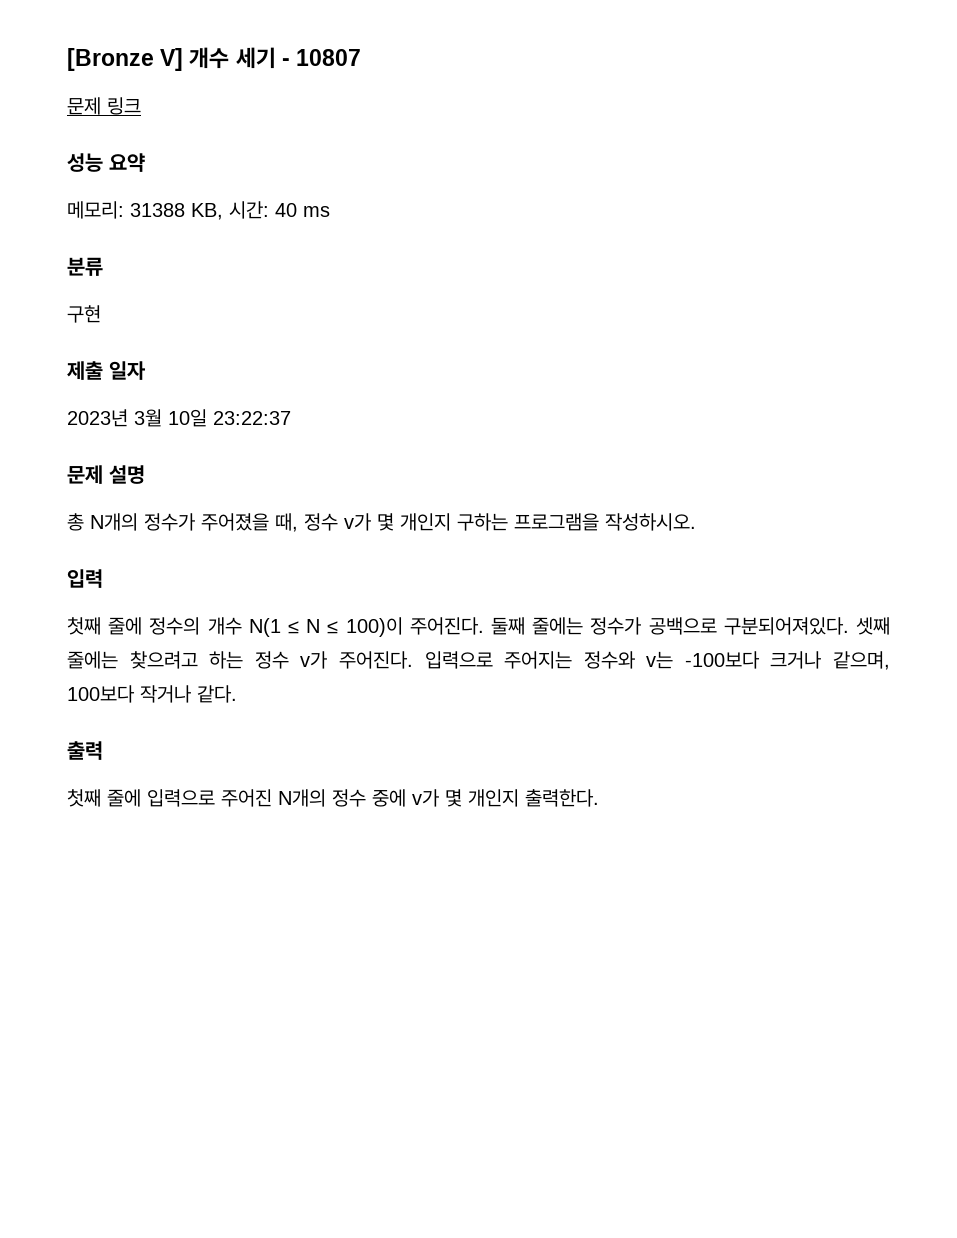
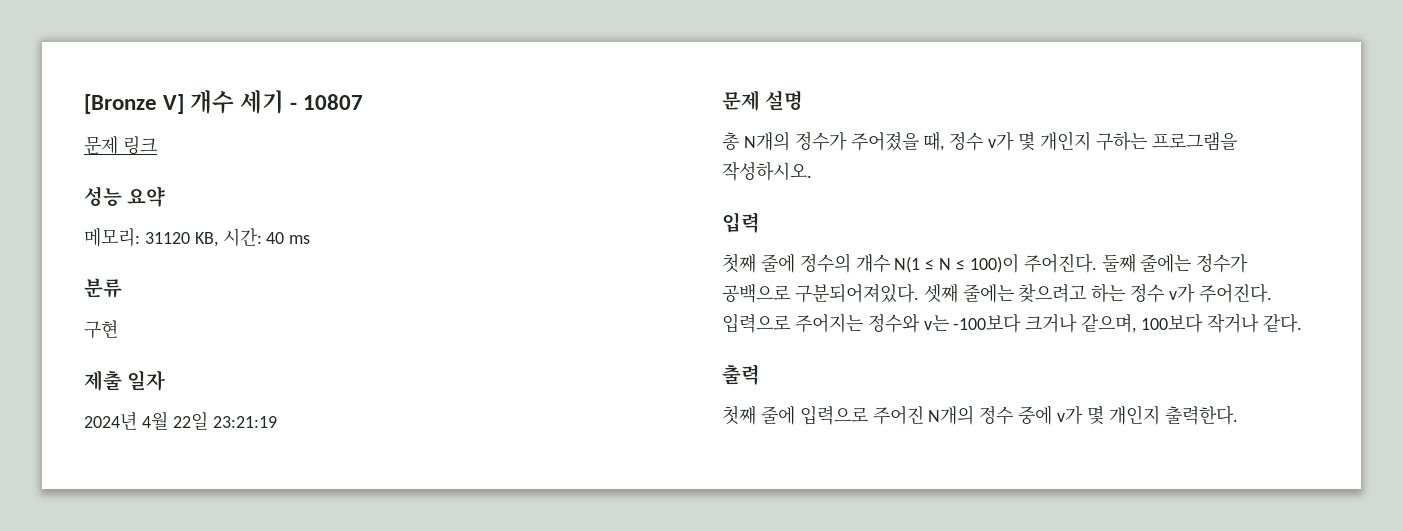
[130,203,185,217] 31388 -> [144,232,190,244] 31120
[67,409,291,427] 2023년 3월 10일 23:22:37 -> [84,411,277,430] 2024년 4월 22일 23:21:19

